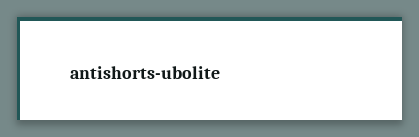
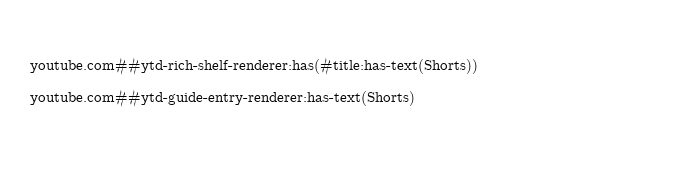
[70,66,220,79] antishorts-ubolite -> [30,57,478,76] [30,89,415,108] youtube.com##ytd-rich-shelf-renderer:has(#title:has-text(Shorts)) // youtube.com##ytd-guide-entry-renderer:has-text(Shorts)

